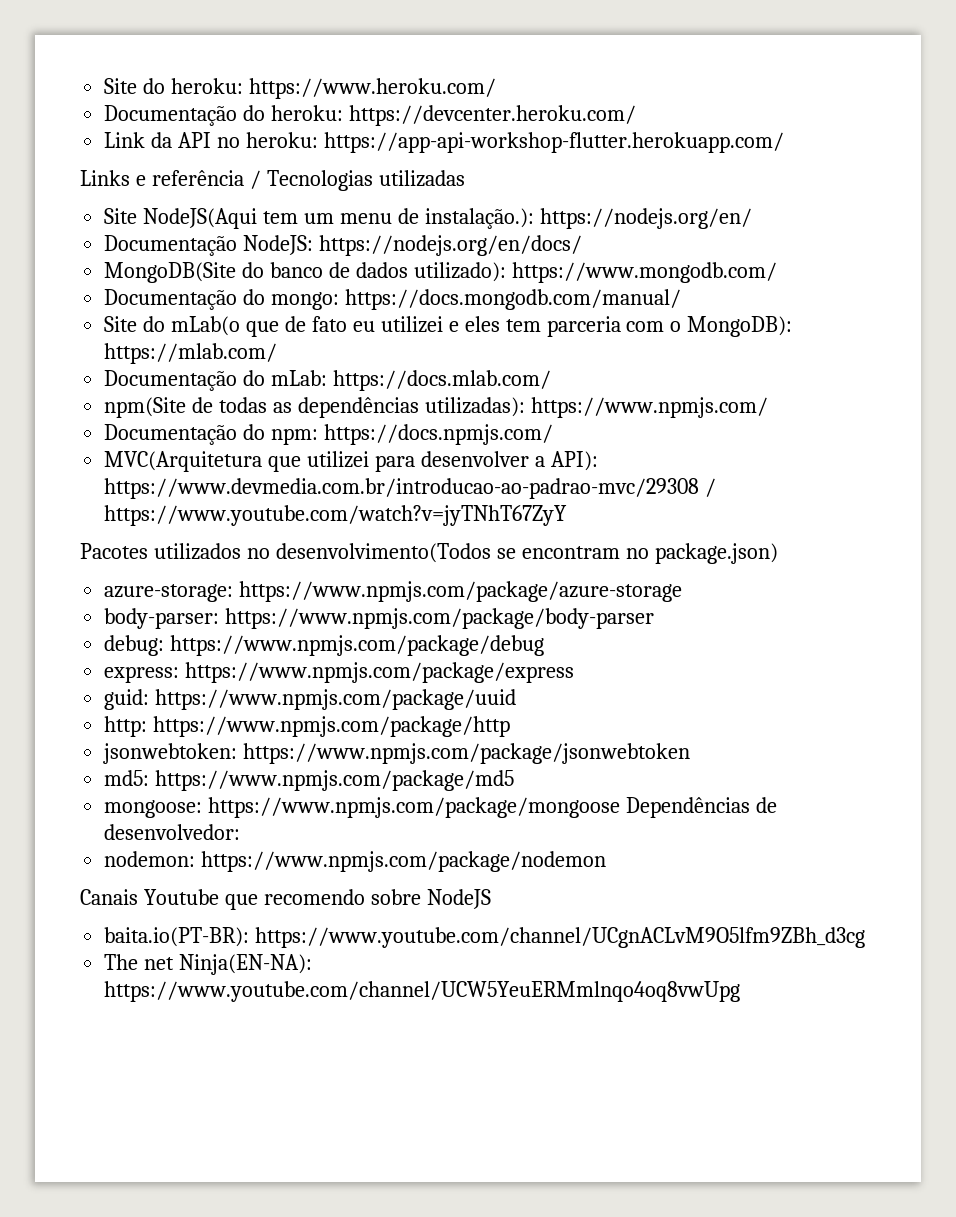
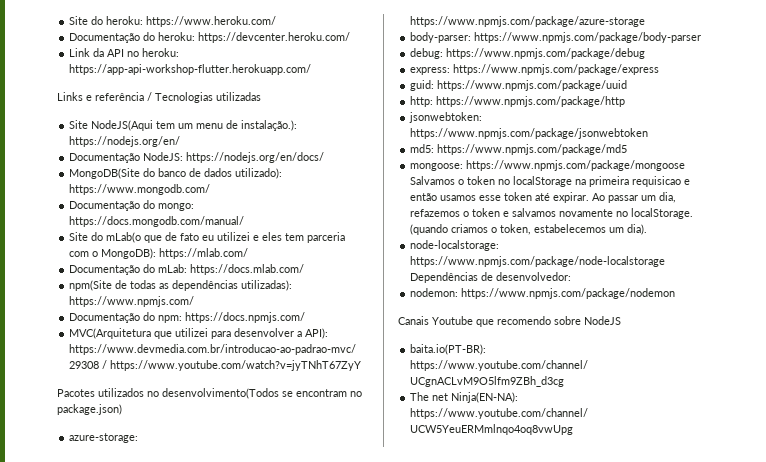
(621, 807) none -> [410,176,691,187] [410,192,677,203] [410,208,694,219] [410,224,648,235] [410,240,500,251] [410,256,666,267] Salvamos o token no localStorage na primeira requisicao e então usamos esse token até expirar. Ao passar um dia, refazemos o token e salvamos novamente no localStorage. (quando criamos o token, estabelecemos um dia). // node-localstorage: https://www.npmjs.com/package/node-localstorage

